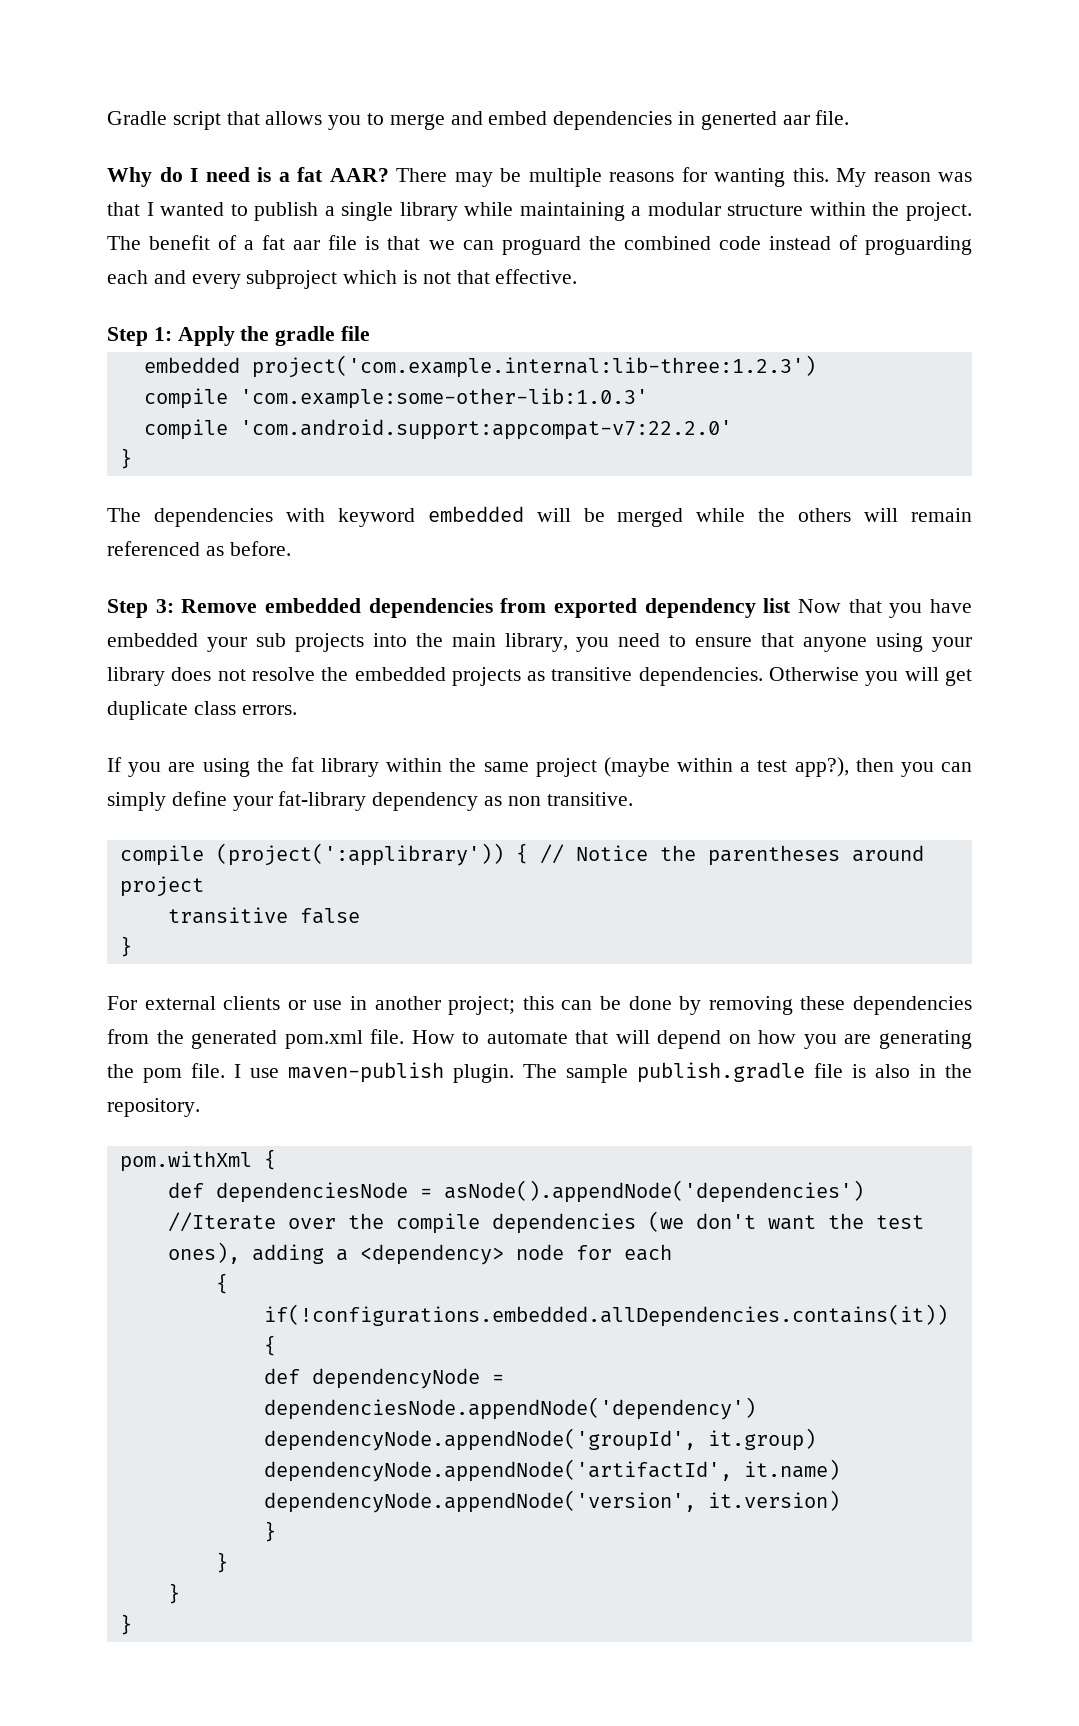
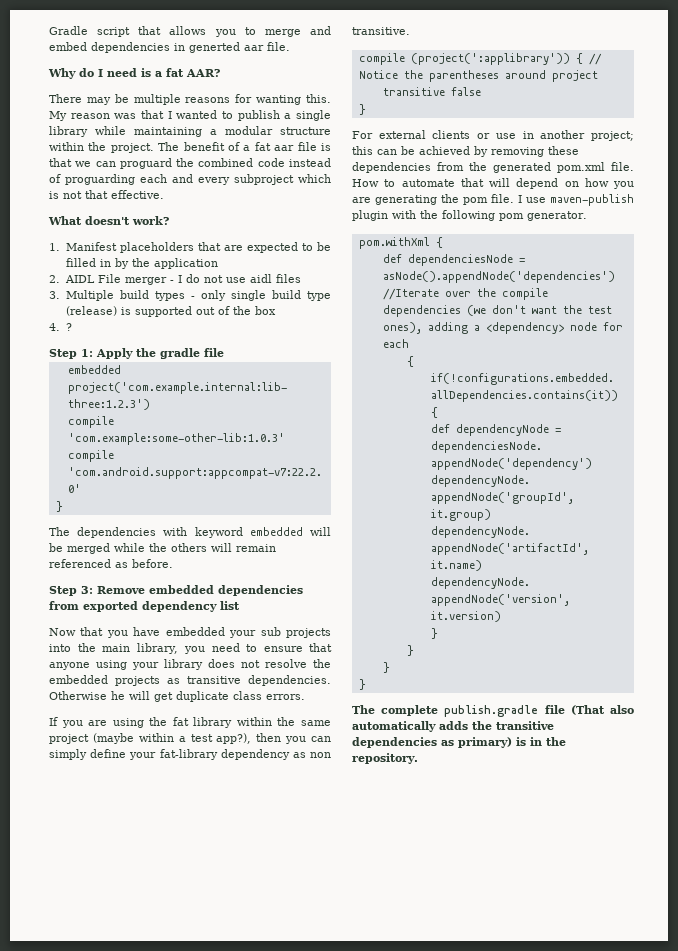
(389, 175) none -> (220, 73) //
(578, 276) none -> [48,216,169,225] [49,242,331,253] [65,258,218,269] [49,274,301,285] [49,290,332,301] [65,306,276,317] [49,323,72,331] // What doesn't work? // 1. Manifest placeholders that are expected to be filled in by the application // 2. AIDL File merger - I do not use aidl files // 3. Multiple build types - only single build type (release) is supported out of the box // 4. ?
(792, 605) none -> (240, 605) //
[865,671,899,686] you -> [111,691,125,700] he
[628,996,672,1010] done -> [419,146,470,155] achieved
[453,1062,972,1083] [107,1098,200,1117] plugin. The sample publish.gradle file is also in the repository. -> [352,210,587,221] plugin with the following pom generator.
(132, 1624) none -> [352,705,634,717] [352,721,554,732] [352,737,566,748] [352,753,418,764] // The complete publish.gradle file (That also automatically adds the transitive dependencies as primary) is in the repository.

